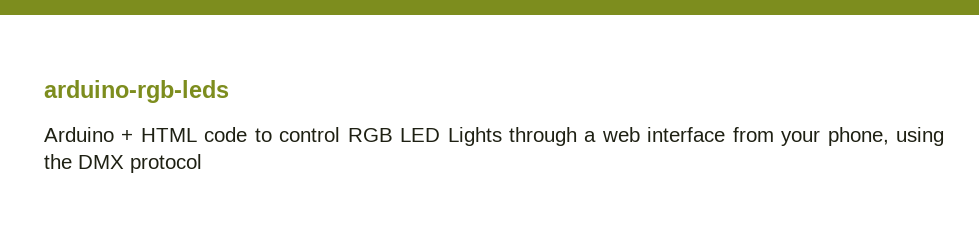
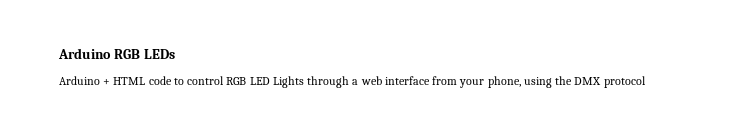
[44,80,229,103] arduino-rgb-leds -> [58,48,175,59] Arduino RGB LEDs

